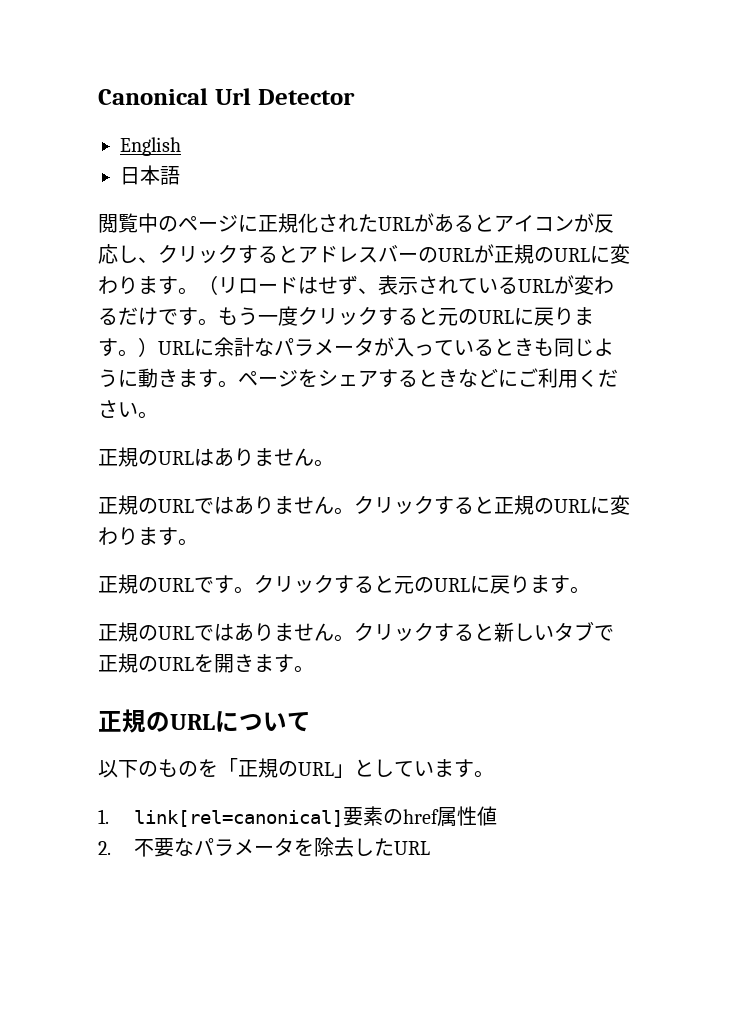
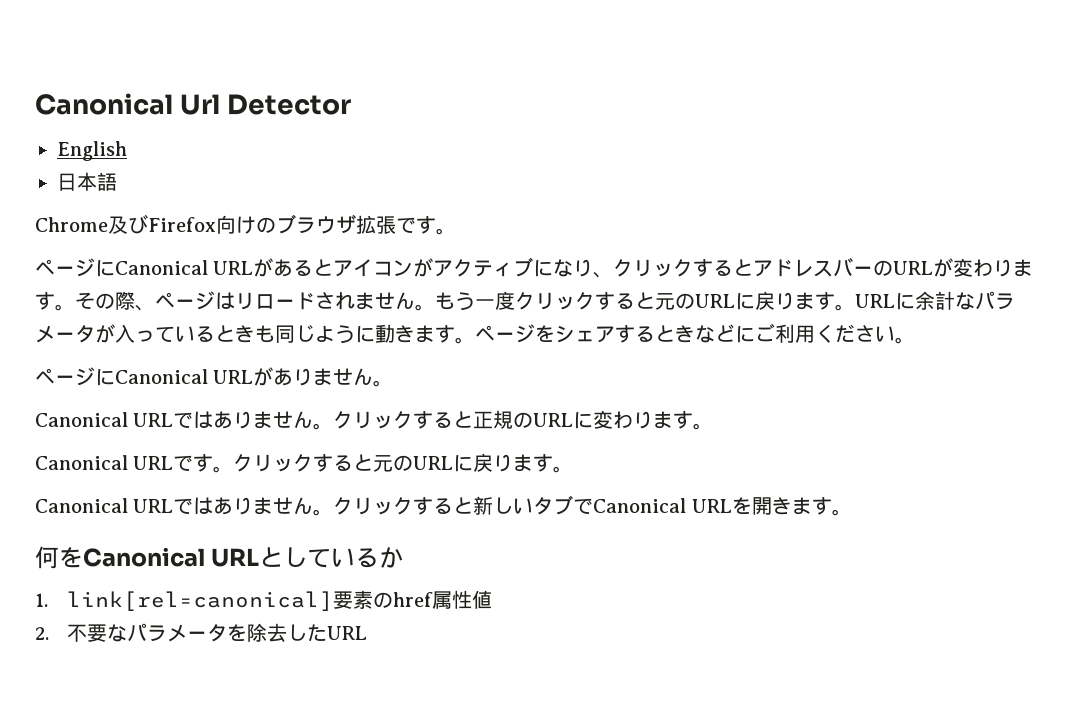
[98,213,378,233] 閲覧中のページに正規化された -> [35,214,456,235] [35,258,208,277] Chrome及びFirefox向けのブラウザ拡張です。 // ページにCanonical
[594,214,614,233] [98,244,138,264] 反応し -> [433,257,594,277] アクティブになり
[494,244,630,264] [98,275,614,295] [98,307,198,326] 正規のURLに変わります。（リロードはせず、表示されているURLが変わるだけです -> [953,258,1034,277] [35,291,415,311] 変わります。その際、ページはリロードされません
[138,337,158,357] ） -> (855, 307) none
[98,447,214,467] 正規のURLは -> [35,367,274,386] ページにCanonical URLが
[98,495,158,515] 正規の -> [35,412,128,427] Canonical
[98,574,158,594] 正規の -> [35,455,128,470] Canonical
[98,622,158,642] 正規の -> [35,498,128,513] Canonical
[98,653,158,673] 正規の -> [593,498,687,513] Canonical
[98,709,311,733] [98,758,354,778] 正規のURLについて // 以下のものを「正規のURL」 -> [35,546,260,569] 何をCanonical URL
[434,759,494,778] ます。 -> [355,547,404,568] るか

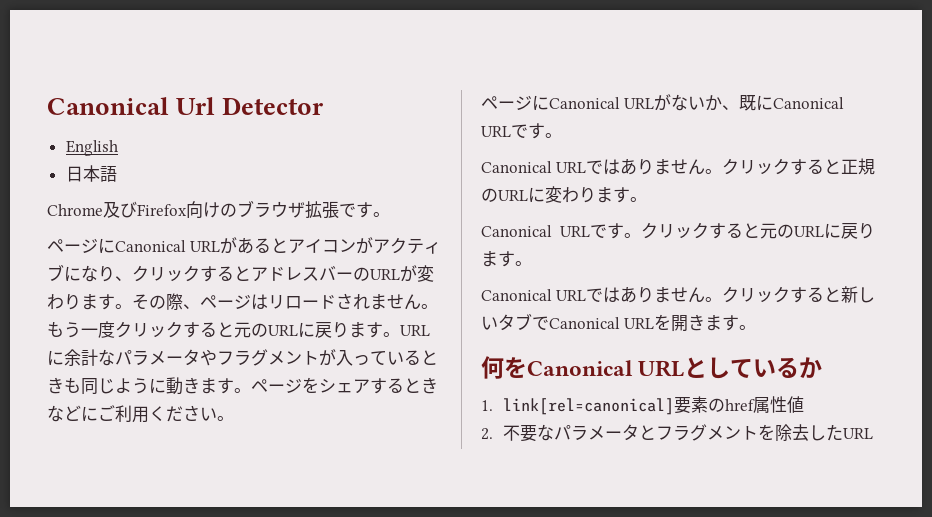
(95, 334) none -> [200,349,319,366] やフラグメント
[273,368,374,386] ありません -> [670,94,844,111] [481,123,545,139] ないか、既にCanonical URLです
(227, 633) none -> [638,424,758,441] とフラグメント

